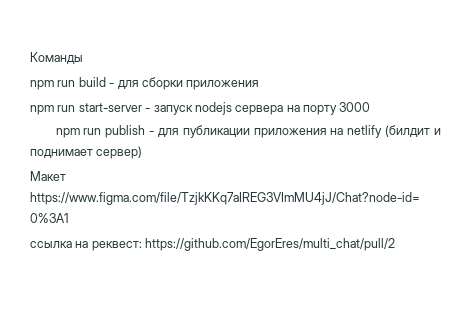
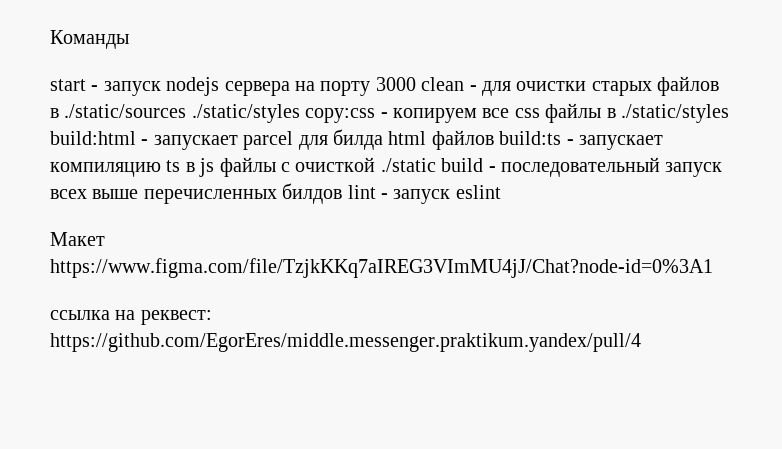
[30,77,260,90] [30,103,142,115] npm run build - для сборки приложения // npm run start-server -> [50,79,86,91] start
[55,125,442,138] [30,146,143,159] // npm run publish - для публикации приложения на netlify (билдит и поднимает сервер) -> [421,76,720,96] [50,103,729,123] [50,129,663,150] [50,157,723,177] [50,183,501,204] clean - для очистки старых файлов в ./static/sources ./static/styles copy:css - копируем все css файлы в ./static/styles build:html - запускает parcel для билда html файлов build:ts - запускает компиляцию ts в js файлы с очисткой ./static build - последовательный запуск всех выше перечисленных билдов lint - запуск eslint
[145,238,396,251] https://github.com/EgorEres/multi_chat/pull/2 -> [50,333,641,352] https://github.com/EgorEres/middle.messenger.praktikum.yandex/pull/4

